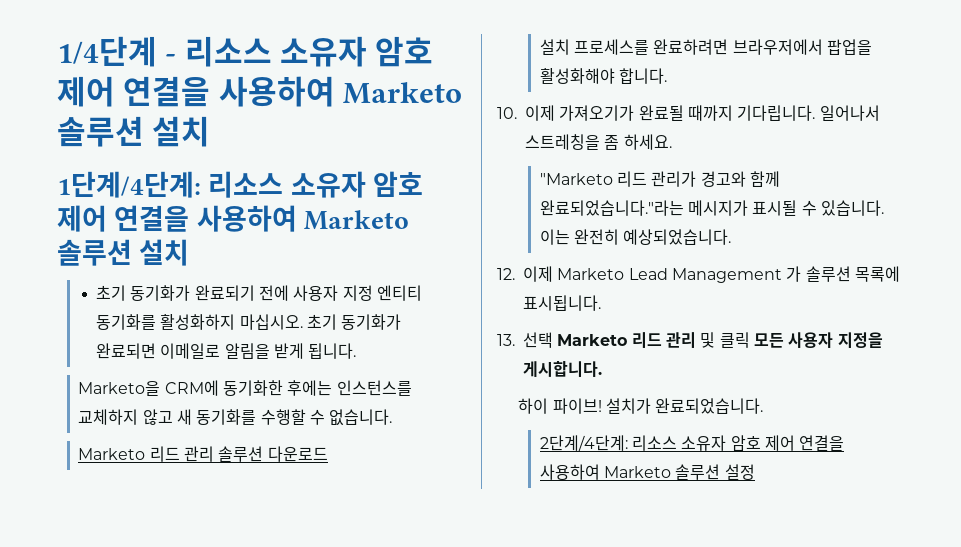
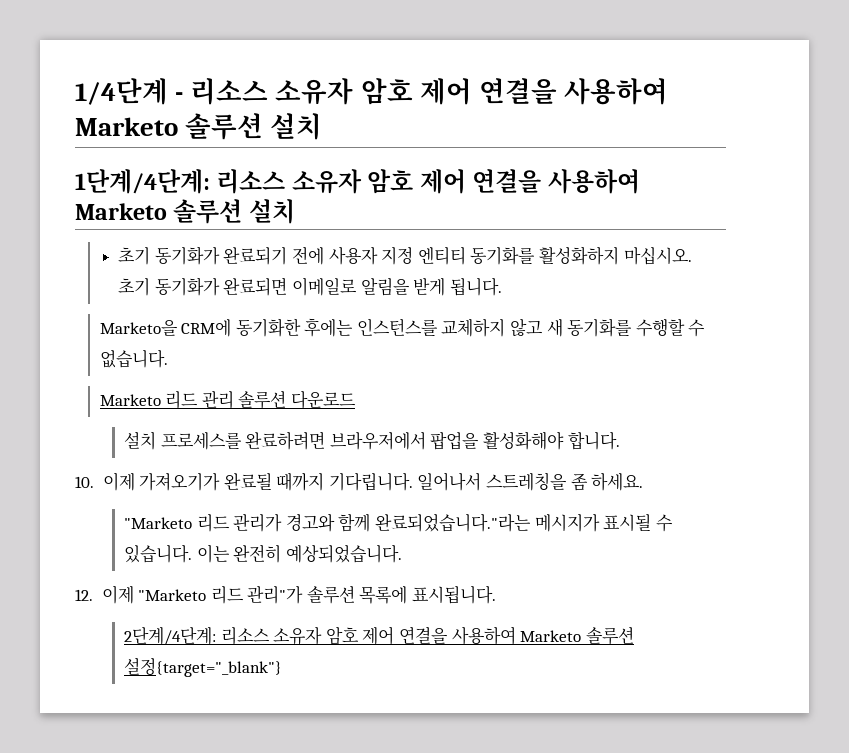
[557,266,802,283] Marketo Lead Management 가 -> [138,586,304,604] "Marketo 리드 관리"가
[497,332,883,348] [523,361,602,377] [518,398,764,414] // 13. 선택 Marketo 리드 관리 및 클릭 모든 사용자 지정을 게시합니다. // 하이 파이브! 설치가 완료되었습니다. -> (497, 595) none
[724,464,755,480] 설정 -> [124,657,283,677] 설정{target="_blank"}

